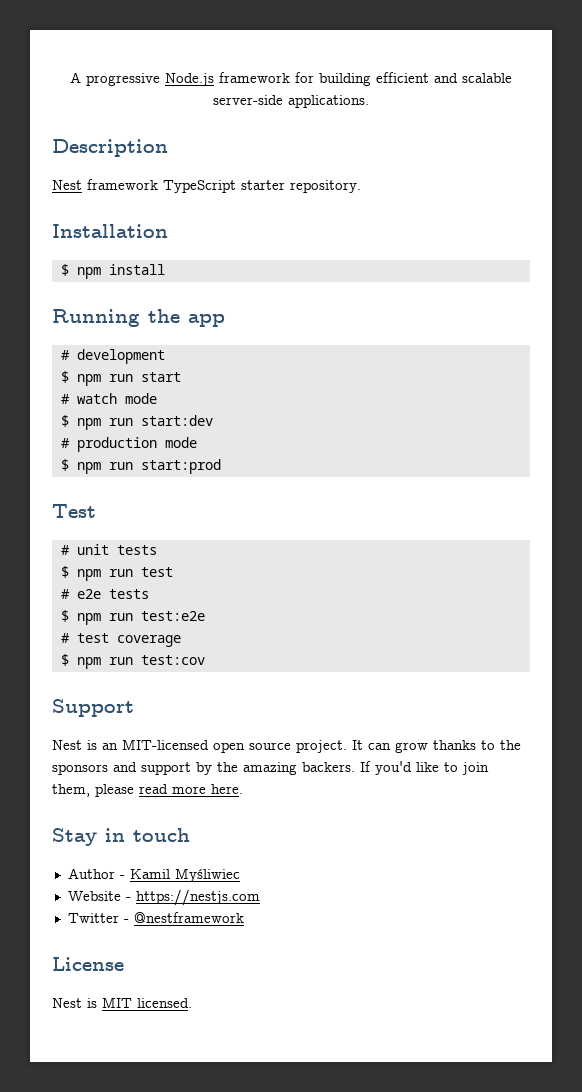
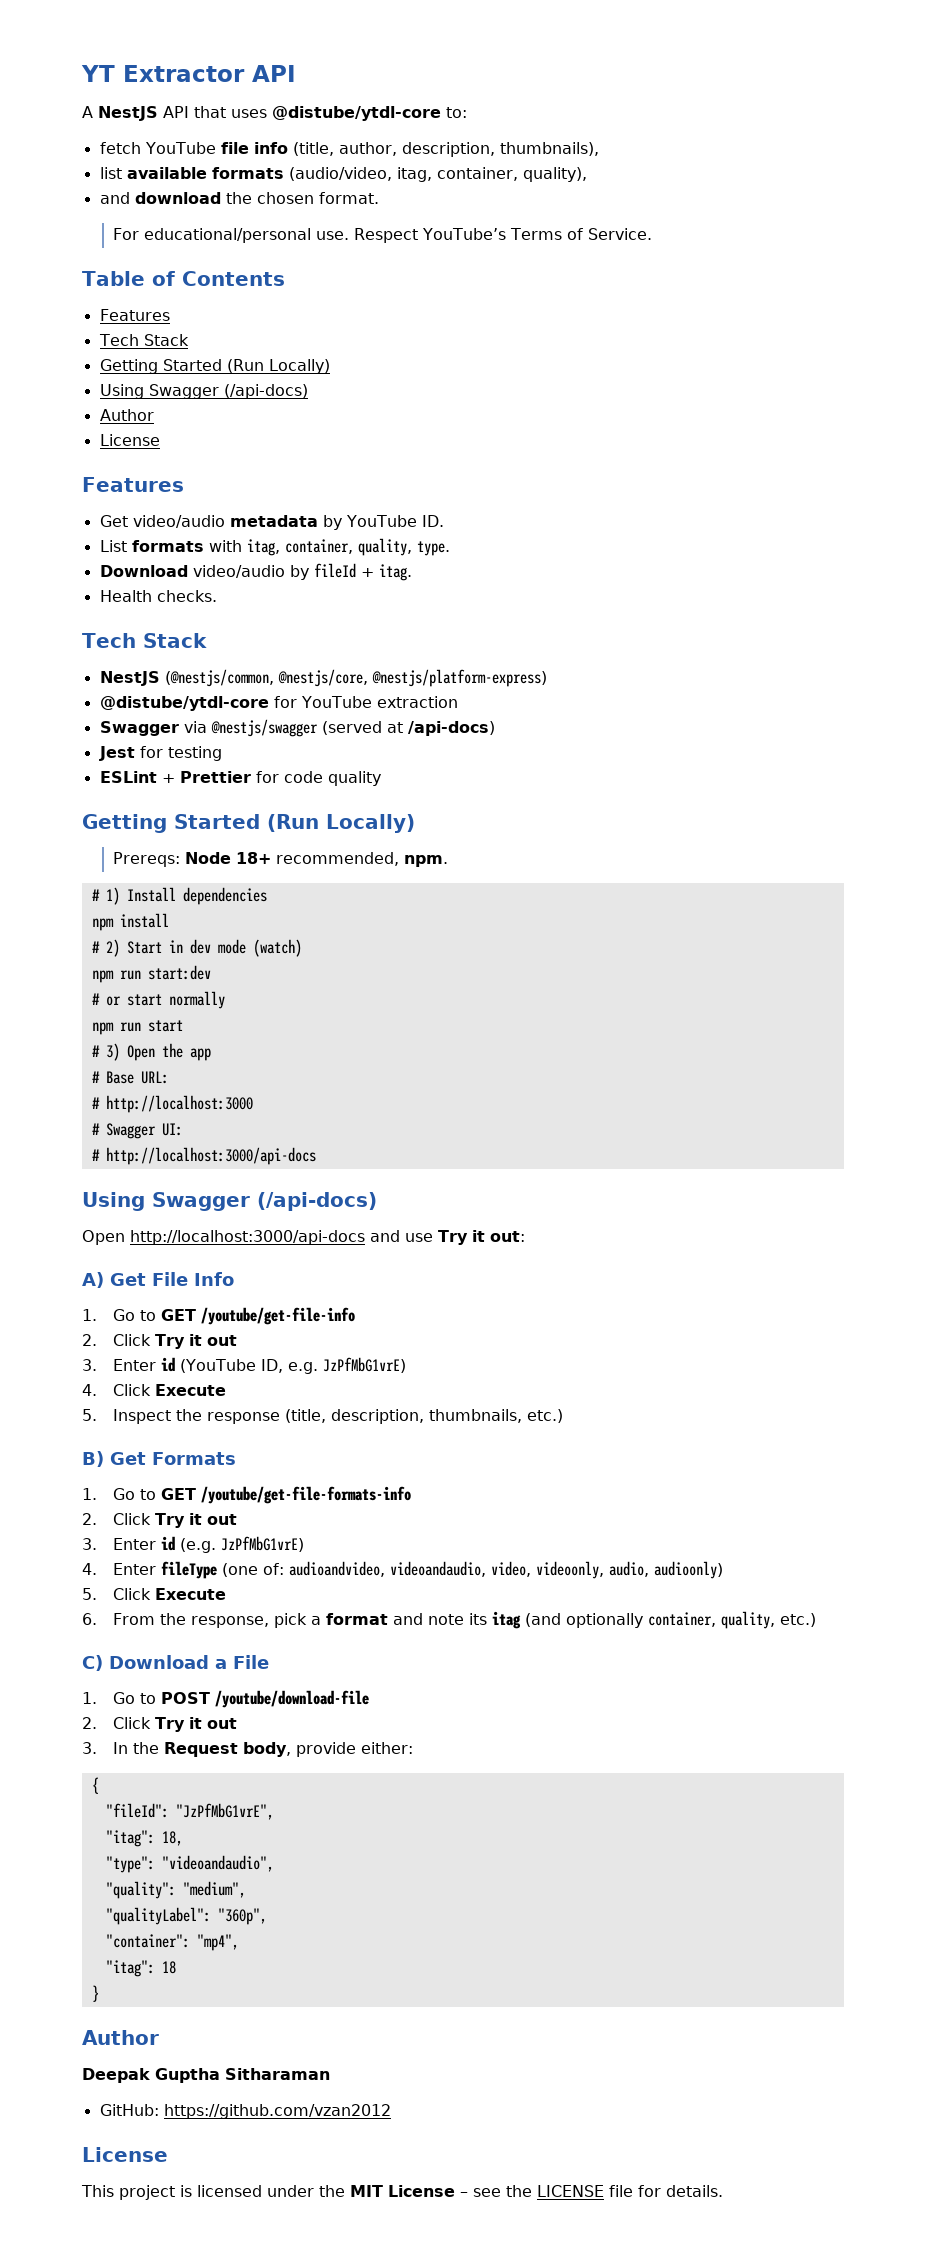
[70,72,512,86] [213,95,369,108] [52,139,168,157] [52,179,361,193] [52,224,168,238] [60,264,165,279] [52,309,225,327] [60,349,165,364] [60,371,181,386] [60,393,157,404] [60,415,213,430] [60,437,197,452] [60,459,221,474] [52,504,96,518] [60,544,157,555] [60,566,173,581] [60,589,149,599] [60,610,205,625] [60,633,181,647] [60,654,205,669] [52,699,134,717] [52,739,521,753] [52,761,489,775] [52,784,243,797] [52,828,190,846] [67,868,240,882] [67,889,260,906] [67,912,244,923] [52,957,124,971] [52,997,192,1008] A progressive Node.js framework for building efficient and scalable server-side applications. // Description // Nest framework TypeScript starter repository. // Installation // $ npm install // Running the app // # development // $ npm run start // # watch mode // $ npm run start:dev // # production mode // $ npm run start:prod // Test // # unit tests // $ npm run test // # e2e tests // $ npm run test:e2e // # test coverage // $ npm run test:cov // Support // Nest is an MIT-licensed open source project. It can grow thanks to the sponsors and support by the amazing backers. If you'd like to join them, please read more here. // Stay in touch // Author - Kamil Myśliwiec // Website - https://nestjs.com // Twitter - @nestframework // License // Nest is MIT licensed. -> [81,65,296,82] [82,106,467,121] [99,142,599,157] [99,167,587,182] [99,192,379,204] [112,228,652,243] [82,271,285,286] [99,309,170,321] [98,334,189,346] [99,359,330,374] [99,384,308,399] [99,409,154,421] [99,434,160,446] [82,477,184,492] [99,515,444,530] [99,538,450,556] [99,563,412,581] [99,590,217,602] [82,633,207,648] [99,669,547,687] [99,696,458,711] [99,719,495,737] [98,746,222,761] [99,771,381,786] [82,814,415,833] [112,852,448,867] [91,887,267,905] [91,913,169,931] [91,939,302,957] [91,965,211,983] [91,991,225,1009] [91,1020,183,1035] [91,1043,211,1061] [91,1071,169,1084] [91,1095,253,1113] [91,1123,183,1139] [91,1147,316,1165] [82,1192,377,1211] [82,1230,525,1245] [82,1272,234,1288] [82,1307,355,1325] [82,1334,237,1349] [82,1357,406,1374] [82,1384,226,1396] [82,1409,563,1424] [82,1451,236,1467] [82,1486,411,1504] [82,1513,237,1528] [82,1536,304,1553] [82,1561,723,1579] [82,1588,226,1600] [82,1611,816,1629] [82,1655,269,1671] [82,1690,369,1708] [82,1717,237,1732] [82,1742,413,1757] [91,1777,99,1794] [105,1803,274,1820] [105,1830,183,1847] [105,1855,274,1873] [105,1881,246,1899] [105,1907,267,1925] [105,1934,239,1951] [105,1960,176,1977] [91,1985,99,2002] [82,2030,159,2045] [82,2068,330,2083] [99,2104,391,2119] [82,2147,168,2162] [81,2185,723,2200] YT Extractor API // A NestJS API that uses @distube/ytdl-core to: // fetch YouTube file info (title, author, description, thumbnails), // list available formats (audio/video, itag, container, quality), // and download the chosen format. // For educational/personal use. Respect YouTube’s Terms of Service. // Table of Contents // Features // Tech Stack // Getting Started (Run Locally) // Using Swagger (/api-docs) // Author // License // Features // Get video/audio metadata by YouTube ID. // List formats with itag, container, quality, type. // Download video/audio by fileId + itag. // Health checks. // Tech Stack // NestJS (@nestjs/common, @nestjs/core, @nestjs/platform-express) // @distube/ytdl-core for YouTube extraction // Swagger via @nestjs/swagger (served at /api-docs) // Jest for testing // ESLint + Prettier for code quality // Getting Started (Run Locally) // Prereqs: Node 18+ recommended, npm. // # 1) Install dependencies // npm install // # 2) Start in dev mode (watch) // npm run start:dev // # or start normally // npm run start // # 3) Open the app // # Base URL: // # http://localhost:3000 // # Swagger UI: // # http://localhost:3000/api-docs // Using Swagger (/api-docs) // Open http://localhost:3000/api-docs and use Try it out: // A) Get File Info // 1. Go to GET /youtube/get-file-info // 2. Click Try it out // 3. Enter id (YouTube ID, e.g. JzPfMbG1vrE) // 4. Click Execute // 5. Inspect the response (title, description, thumbnails, etc.) // B) Get Formats // 1. Go to GET /youtube/get-file-formats-info // 2. Click Try it out // 3. Enter id (e.g. JzPfMbG1vrE) // 4. Enter fileType (one of: audioandvideo, videoandaudio, video, videoonly, audio, audioonly) // 5. Click Execute // 6. From the response, pick a format and note its itag (and optionally container, quality, etc.) // C) Download a File // 1. Go to POST /youtube/download-file // 2. Click Try it out // 3. In the Request body, provide either: // { // "fileId": "JzPfMbG1vrE", // "itag": 18, // "type": "videoandaudio", // "quality": "medium", // "qualityLabel": "360p", // "container": "mp4", // "itag": 18 // } // Author // Deepak Guptha Sitharaman // GitHub: https://github.com/vzan2012 // License // This project is licensed under the MIT License – see the LICENSE file for details.

